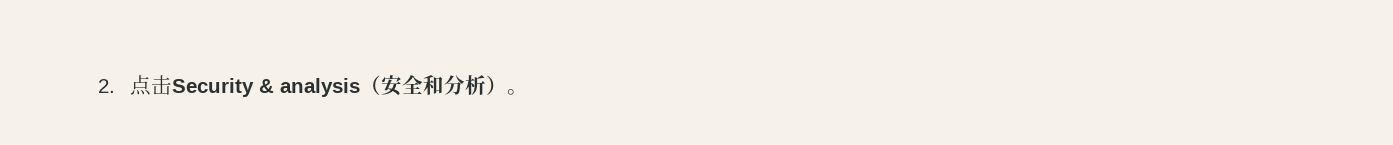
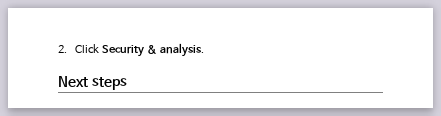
[129,75,172,96] 点击 -> [75,44,100,53] Click
[279,75,528,97] analysis（安全和分析）。 -> [159,43,204,57] [58,76,127,90] analysis. // Next steps

